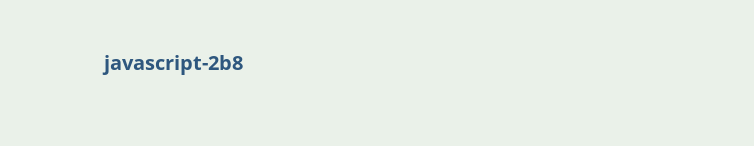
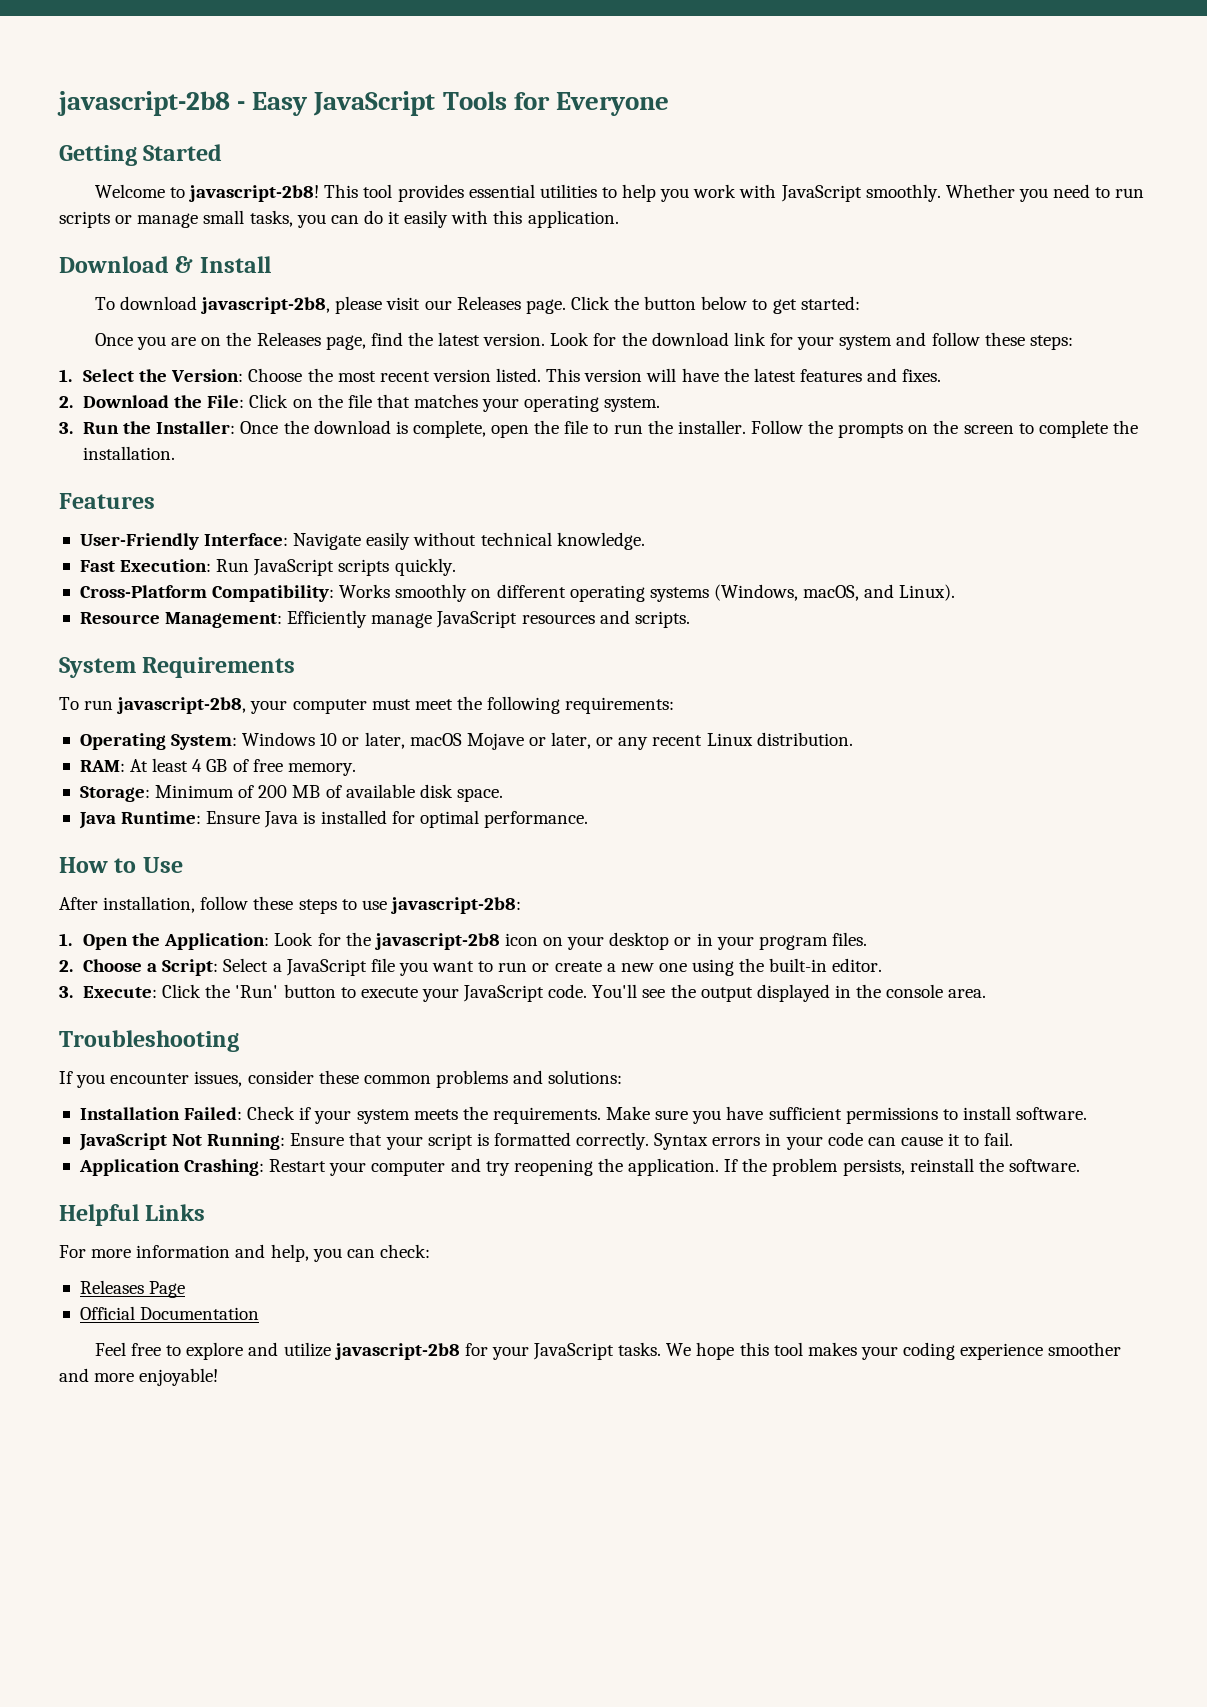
[102,55,243,75] javascript-2b8 -> [57,91,669,116] [59,144,223,166] [94,184,1145,202] [59,210,619,228] [59,256,271,273] [94,296,860,314] [94,332,1073,350] [59,368,942,382] [59,394,661,412] [59,420,1138,438] [82,446,175,460] [59,493,155,509] [79,532,645,550] [79,558,456,576] [79,584,956,602] [79,610,690,628] [59,657,296,678] [59,696,675,714] [79,732,853,750] [79,758,356,776] [79,784,503,802] [78,810,588,829] [59,857,183,873] [59,896,521,914] [59,932,867,950] [59,958,883,976] [59,984,987,1002] [59,1030,239,1052] [59,1070,623,1088] [79,1106,1088,1124] [78,1132,1014,1151] [78,1158,1080,1176] [59,1204,206,1226] [59,1244,430,1262] [79,1280,186,1298] [79,1306,260,1320] [94,1342,1122,1360] [59,1368,219,1386] javascript-2b8 - Easy JavaScript Tools for Everyone // Getting Started // Welcome to javascript-2b8! This tool provides essential utilities to help you work with JavaScript smoothly. Whether you need to run scripts or manage small tasks, you can do it easily with this application. // Download & Install // To download javascript-2b8, please visit our Releases page. Click the button below to get started: // Once you are on the Releases page, find the latest version. Look for the download link for your system and follow these steps: // 1. Select the Version: Choose the most recent version listed. This version will have the latest features and fixes. // 2. Download the File: Click on the file that matches your operating system. // 3. Run the Installer: Once the download is complete, open the file to run the installer. Follow the prompts on the screen to complete the installation. // Features // User-Friendly Interface: Navigate easily without technical knowledge. // Fast Execution: Run JavaScript scripts quickly. // Cross-Platform Compatibility: Works smoothly on different operating systems (Windows, macOS, and Linux). // Resource Management: Efficiently manage JavaScript resources and scripts. // System Requirements // To run javascript-2b8, your computer must meet the following requirements: // Operating System: Windows 10 or later, macOS Mojave or later, or any recent Linux distribution. // RAM: At least 4 GB of free memory. // Storage: Minimum of 200 MB of available disk space. // Java Runtime: Ensure Java is installed for optimal performance. // How to Use // After installation, follow these steps to use javascript-2b8: // 1. Open the Application: Look for the javascript-2b8 icon on your desktop or in your program files. // 2. Choose a Script: Select a JavaScript file you want to run or create a new one using the built-in editor. // 3. Execute: Click the 'Run' button to execute your JavaScript code. You'll see the output displayed in the console area. // Troubleshooting // If you encounter issues, consider these common problems and solutions: // Installation Failed: Check if your system meets the requirements. Make sure you have sufficient permissions to install software. // JavaScript Not Running: Ensure that your script is formatted correctly. Syntax errors in your code can cause it to fail. // Application Crashing: Restart your computer and try reopening the application. If the problem persists, reinstall the software. // Helpful Links // For more information and help, you can check: // Releases Page // Official Documentation // Feel free to explore and utilize javascript-2b8 for your JavaScript tasks. We hope this tool makes your coding experience smoother and more enjoyable!

